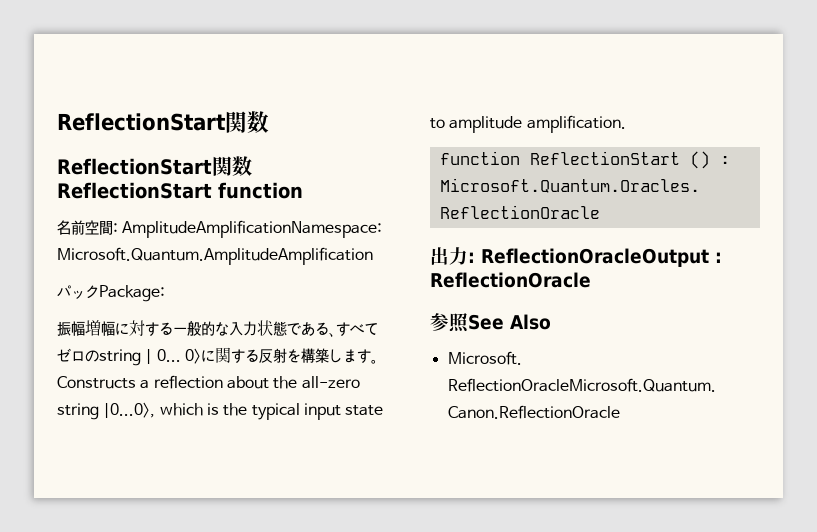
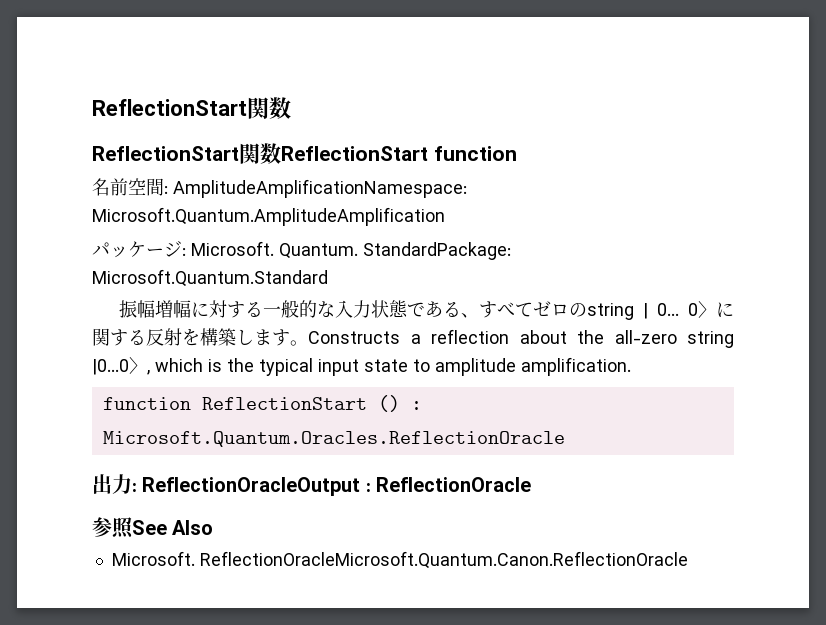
[85,285,165,302] クPackage: -> [128,241,511,260] [92,269,328,287] ケージ: Microsoft. Quantum. StandardPackage: Microsoft.Quantum.Standard

